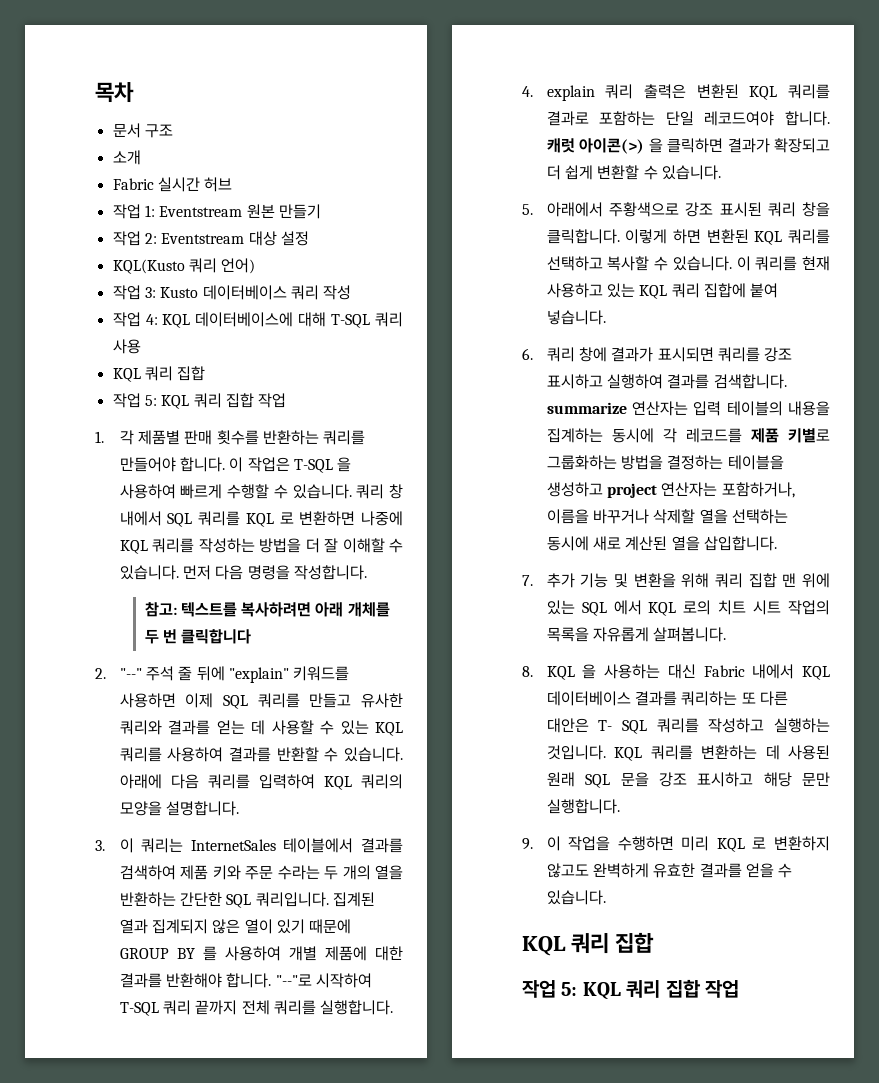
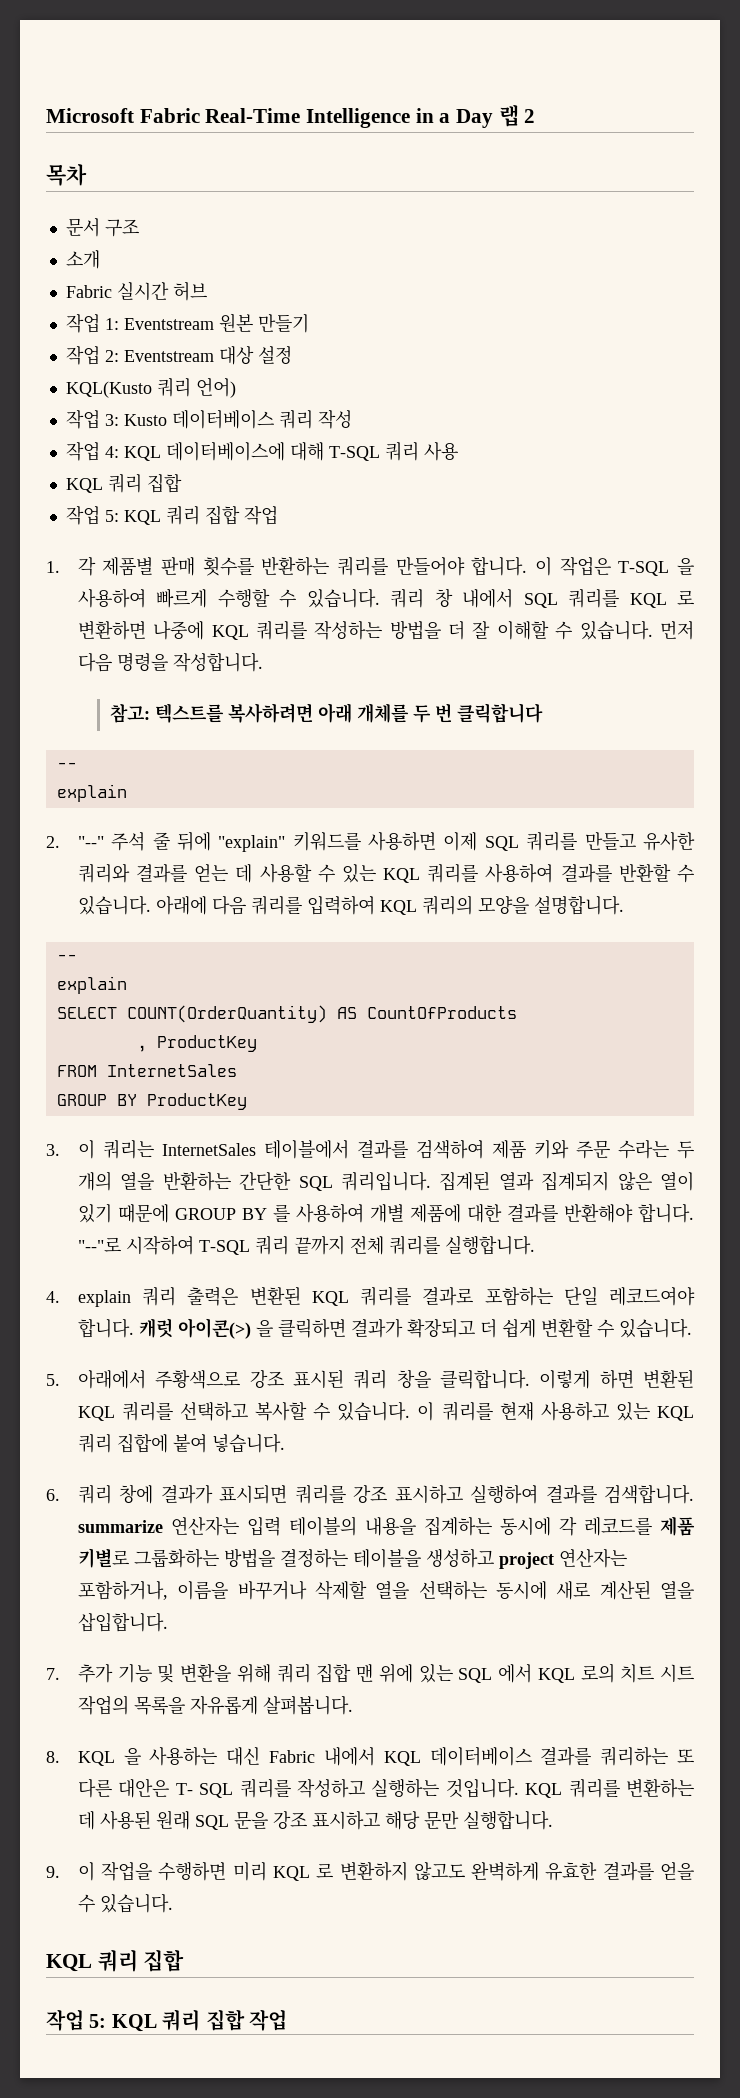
(95, 92) none -> [46,105,536,128] Microsoft Fabric Real-Time Intelligence in a Day 랩 2 //
(252, 636) none -> [56,762,77,769] [56,784,127,802] // -- // explain
(240, 808) none -> [56,954,77,961] [56,976,127,994] [56,1005,517,1023] [136,1035,257,1052] [56,1064,237,1077] [56,1093,247,1110] // -- // explain // SELECT COUNT(OrderQuantity) AS CountOfProducts // , ProductKey // FROM InternetSales // GROUP BY ProductKey

